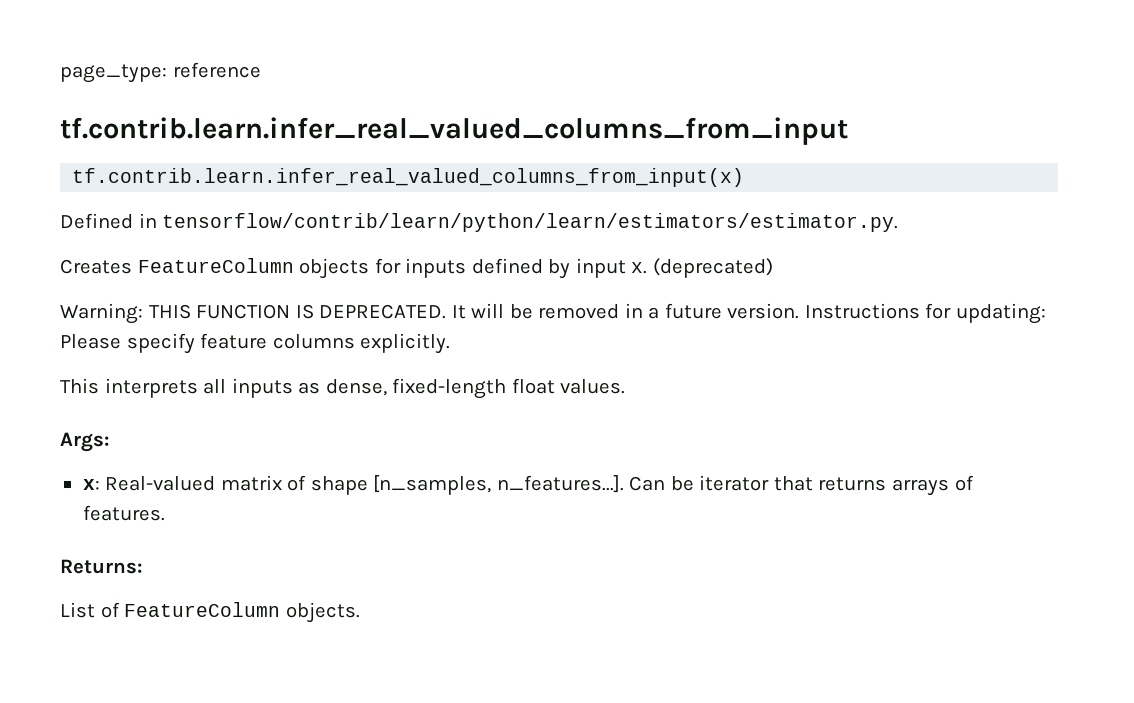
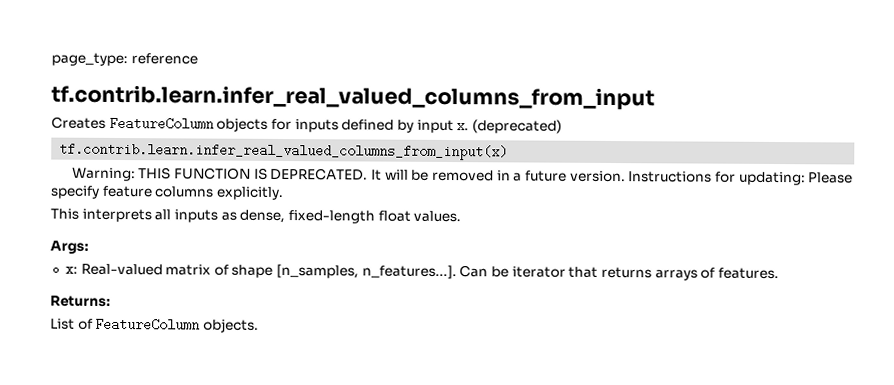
[72,168,745,187] [60,213,899,232] // tf.contrib.learn.infer_real_valued_columns_from_input(x) // Defined in tensorflow/contrib/learn/python/learn/estimators/estimator.py. -> (655, 97) none
(773, 268) none -> [59,142,509,161] // tf.contrib.learn.infer_real_valued_columns_from_input(x)

